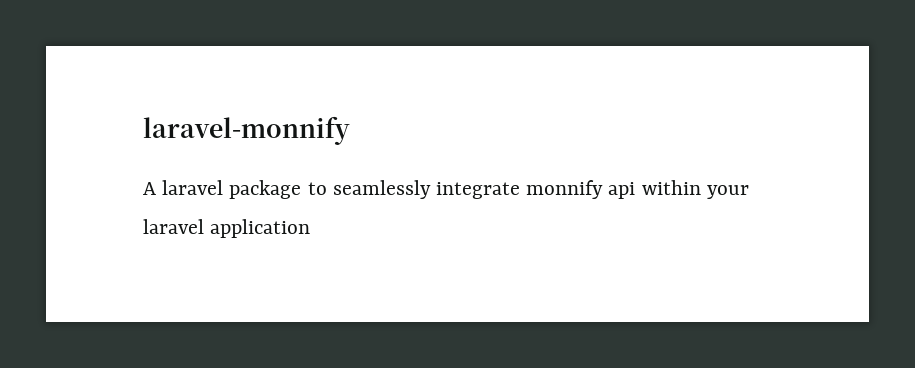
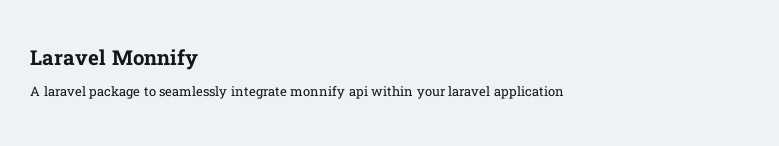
[143,116,350,145] laravel-monnify -> [30,49,198,70] Laravel Monnify

